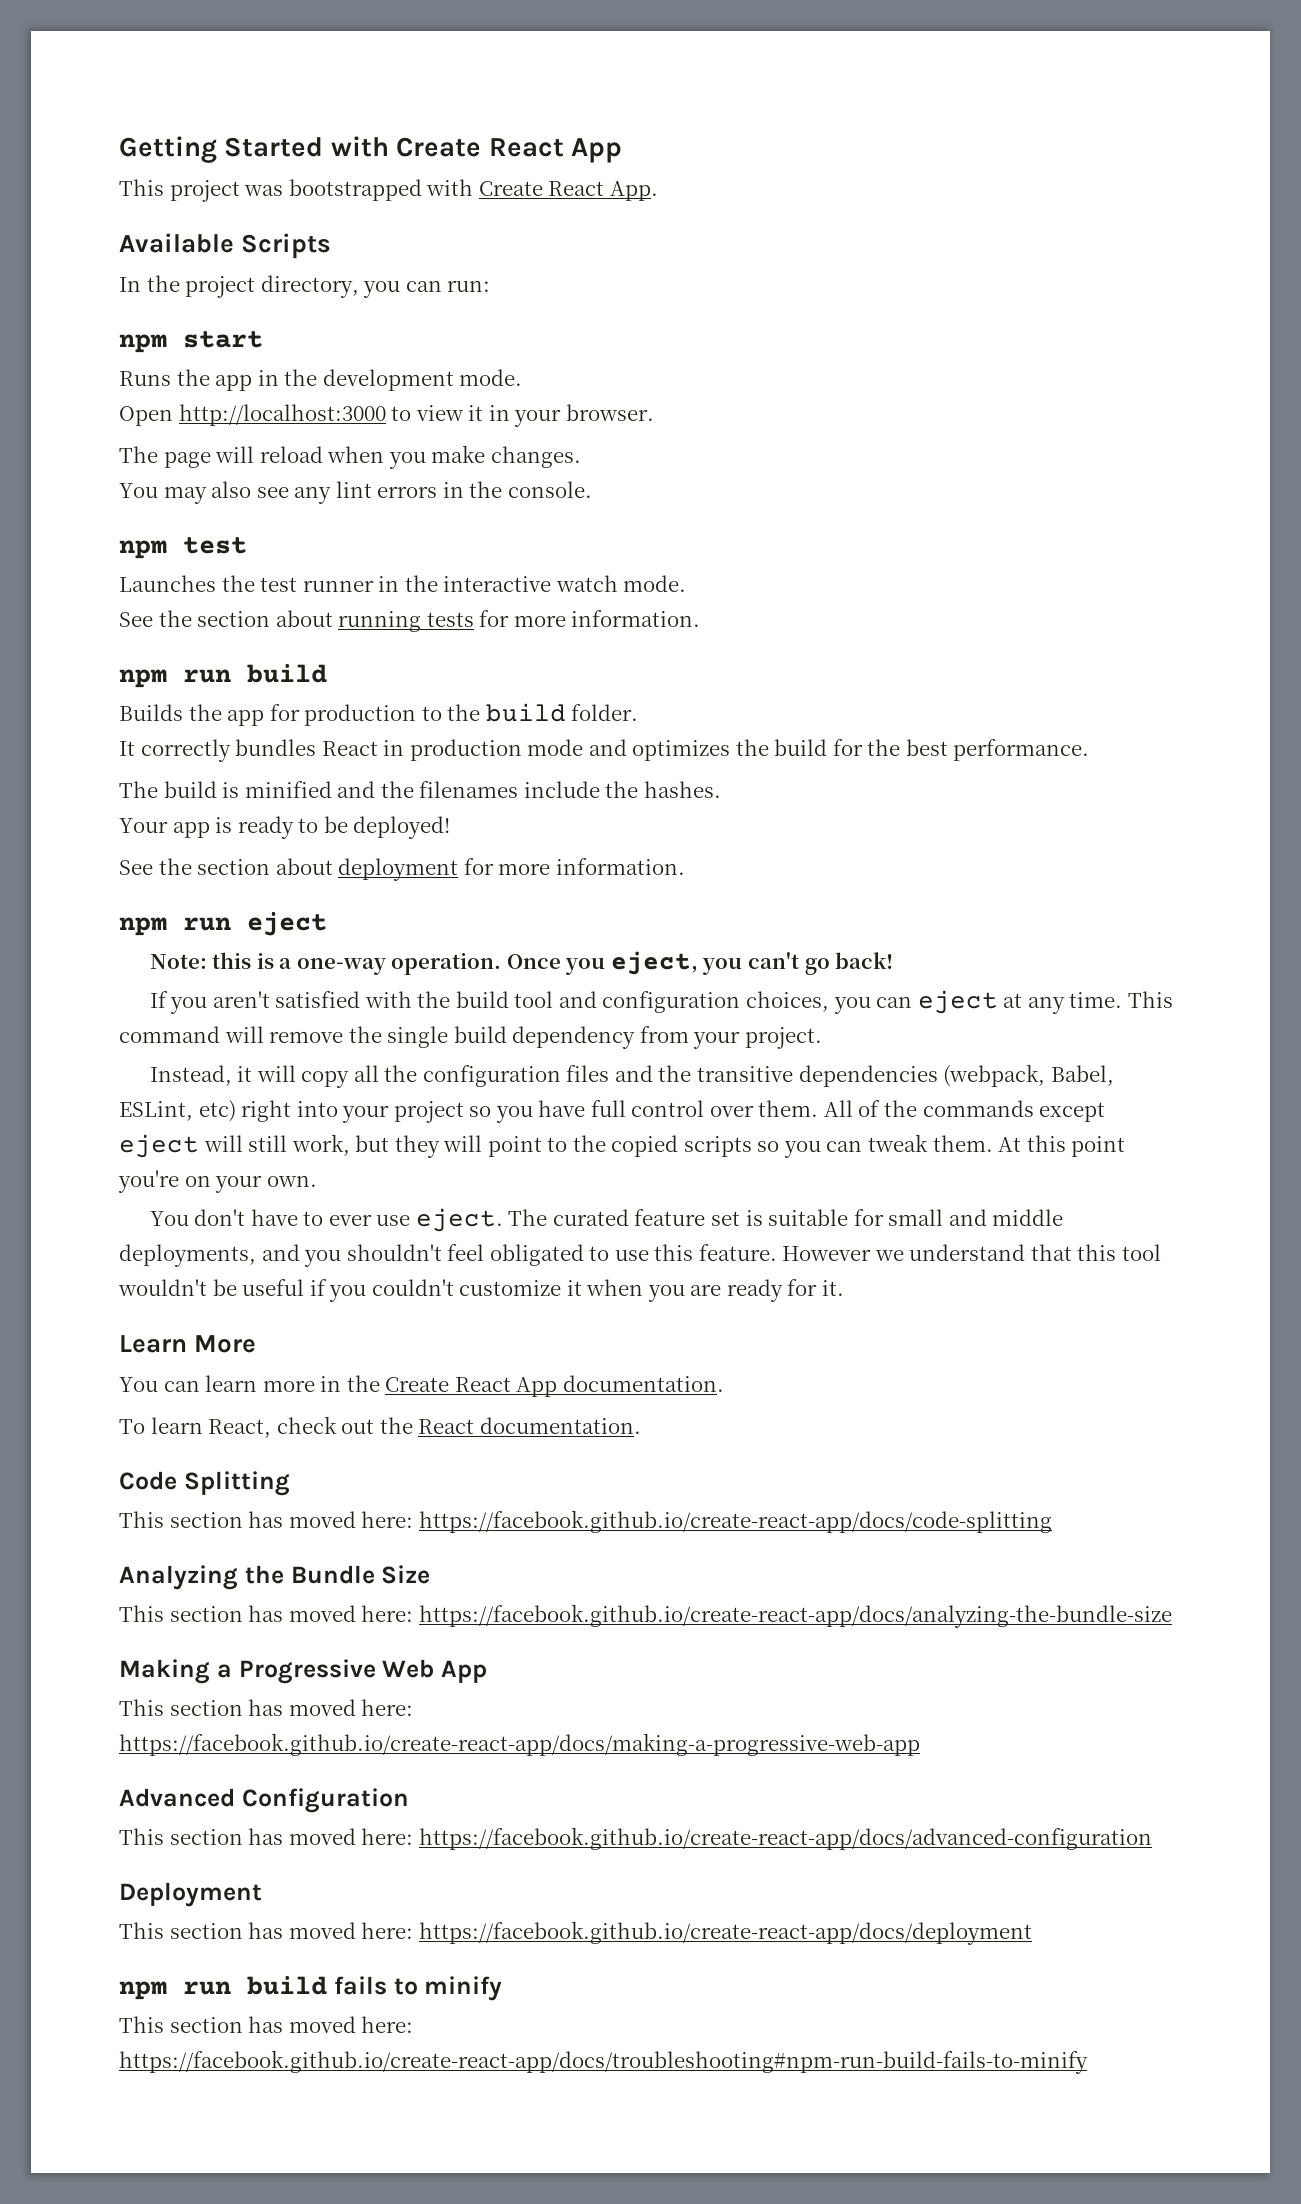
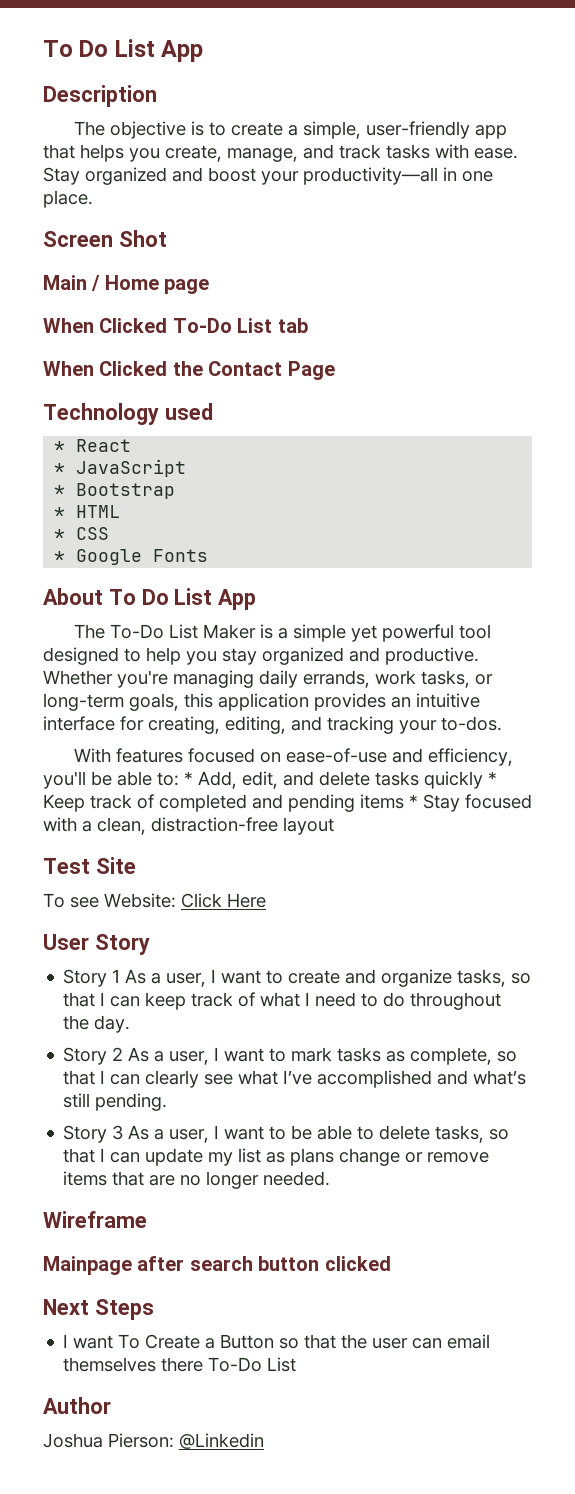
[119,136,623,163] [119,179,658,202] [119,233,332,259] [119,275,491,298] [119,331,263,353] [119,369,523,391] [119,404,654,427] [119,445,581,469] [119,481,592,504] [119,537,247,559] [119,575,687,592] [119,610,701,632] [119,664,327,688] [119,703,639,726] [119,739,1090,762] [119,781,721,798] [119,816,451,839] [119,858,685,881] [119,912,327,936] [149,951,894,975] [149,990,1173,1014] [119,1026,822,1049] [149,1064,1114,1088] [119,1100,1106,1123] [119,1134,1126,1158] [118,1170,317,1193] [149,1208,1064,1232] [119,1244,1162,1267] [118,1279,844,1302] [119,1335,257,1353] [119,1375,724,1397] [119,1416,641,1438] [119,1471,290,1496] [119,1510,1052,1533] [119,1565,431,1590] [119,1604,1172,1628] [119,1659,487,1684] [119,1699,414,1716] [119,1733,920,1756] [119,1788,409,1813] [119,1827,1152,1850] [119,1882,262,1907] [119,1921,1032,1945] [119,1976,503,2001] [119,2016,414,2033] [119,2050,1088,2074] Getting Started with Create React App // This project was bootstrapped with Create React App. // Available Scripts // In the project directory, you can run: // npm start // Runs the app in the development mode. // Open http://localhost:3000 to view it in your browser. // The page will reload when you make changes. // You may also see any lint errors in the console. // npm test // Launches the test runner in the interactive watch mode. // See the section about running tests for more information. // npm run build // Builds the app for production to the build folder. // It correctly bundles React in production mode and optimizes the build for the best performance. // The build is minified and the filenames include the hashes. // Your app is ready to be deployed! // See the section about deployment for more information. // npm run eject // Note: this is a one-way operation. Once you eject, you can't go back! // If you aren't satisfied with the build tool and configuration choices, you can eject at any time. This command will remove the single build dependency from your project. // Instead, it will copy all the configuration files and the transitive dependencies (webpack, Babel, ESLint, etc) right into your project so you have full control over them. All of the commands except eject will still work, but they will point to the copied scripts so you can tweak them. At this point you're on your own. // You don't have to ever use eject. The curated feature set is suitable for small and middle deployments, and you shouldn't feel obligated to use this feature. However we understand that this tool wouldn't be useful if you couldn't customize it when you are ready for it. // Learn More // You can learn more in the Create React App documentation. // To learn React, check out the React documentation. // Code Splitting // This section has moved here: https://facebook.github.io/create-react-app/docs/code-splitting // Analyzing the Bundle Size // This section has moved here: https://facebook.github.io/create-react-app/docs/analyzing-the-bundle-size // Making a Progressive Web App // This section has moved here: https://facebook.github.io/create-react-app/docs/making-a-progressive-web-app // Advanced Configuration // This section has moved here: https://facebook.github.io/create-react-app/docs/advanced-configuration // Deployment // This section has moved here: https://facebook.github.io/create-react-app/docs/deployment // npm run build fails to minify // This section has moved here: https://facebook.github.io/create-react-app/docs/troubleshooting#npm-run-build-fails-to-minify -> [43,39,204,62] [43,85,157,107] [74,121,508,139] [43,144,518,162] [43,167,493,185] [43,190,93,208] [43,230,167,247] [43,275,210,294] [43,318,308,333] [43,361,335,380] [43,403,213,425] [54,439,132,452] [54,459,187,477] [54,483,176,499] [54,505,121,518] [54,527,110,540] [54,549,209,565] [43,588,257,610] [74,624,492,642] [43,647,479,665] [43,670,493,688] [43,693,480,711] [43,716,502,734] [74,748,514,766] [43,771,497,789] [43,794,532,812] [43,817,334,835] [43,857,136,874] [43,893,266,908] [43,934,150,955] [63,969,532,987] [63,992,502,1010] [63,1015,131,1033] [63,1047,518,1065] [63,1070,527,1088] [63,1093,168,1111] [63,1125,510,1143] [63,1148,490,1166] [63,1171,331,1189] [43,1211,147,1228] [43,1256,391,1275] [43,1299,154,1320] [63,1334,491,1349] [63,1357,297,1372] [43,1397,111,1414] [43,1433,264,1449] To Do List App // Description // The objective is to create a simple, user-friendly app that helps you create, manage, and track tasks with ease. Stay organized and boost your productivity—all in one place. // Screen Shot // Main / Home page // When Clicked To-Do List tab // When Clicked the Contact Page // Technology used // * React // * JavaScript // * Bootstrap // * HTML // * CSS // * Google Fonts // About To Do List App // The To-Do List Maker is a simple yet powerful tool designed to help you stay organized and productive. Whether you're managing daily errands, work tasks, or long-term goals, this application provides an intuitive interface for creating, editing, and tracking your to-dos. // With features focused on ease-of-use and efficiency, you'll be able to: * Add, edit, and delete tasks quickly * Keep track of completed and pending items * Stay focused with a clean, distraction-free layout // Test Site // To see Website: Click Here // User Story // Story 1 As a user, I want to create and organize tasks, so that I can keep track of what I need to do throughout the day. // Story 2 As a user, I want to mark tasks as complete, so that I can clearly see what I’ve accomplished and what’s still pending. // Story 3 As a user, I want to be able to delete tasks, so that I can update my list as plans change or remove items that are no longer needed. // Wireframe // Mainpage after search button clicked // Next Steps // I want To Create a Button so that the user can email themselves there To-Do List // Author // Joshua Pierson: @Linkedin

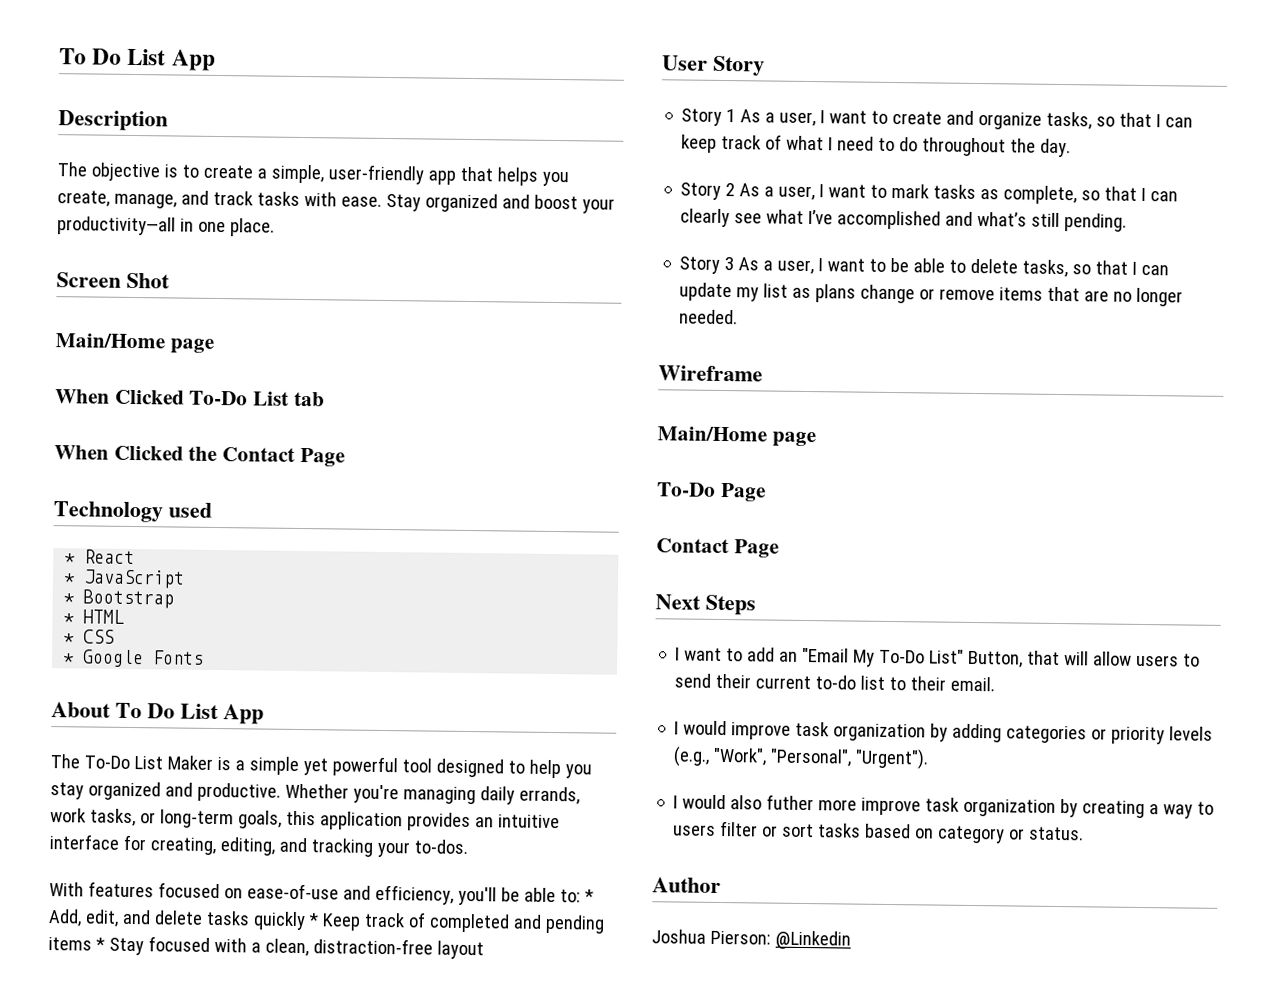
[43,275,159,291] Main / Home -> [55,333,165,349] Main/Home
[43,857,136,874] [43,893,266,908] // Test Site // To see Website: Click Here -> (484, 950) none
[43,1256,391,1275] [43,1299,154,1320] [63,1334,491,1349] [63,1357,297,1372] Mainpage after search button clicked // Next Steps // I want To Create a Button so that the user can email themselves there To-Do List -> [657,426,816,448] [657,482,766,502] [656,538,779,558] [655,594,756,616] [675,647,1201,668] [674,673,996,692] [674,720,1214,745] [673,746,930,770] [673,794,1215,819] [673,820,1085,844] Main/Home page // To-Do Page // Contact Page // Next Steps // I want to add an "Email My To-Do List" Button, that will allow users to send their current to-do list to their email. // I would improve task organization by adding categories or priority levels (e.g., "Work", "Personal", "Urgent"). // I would also futher more improve task organization by creating a way to users filter or sort tasks based on category or status.

